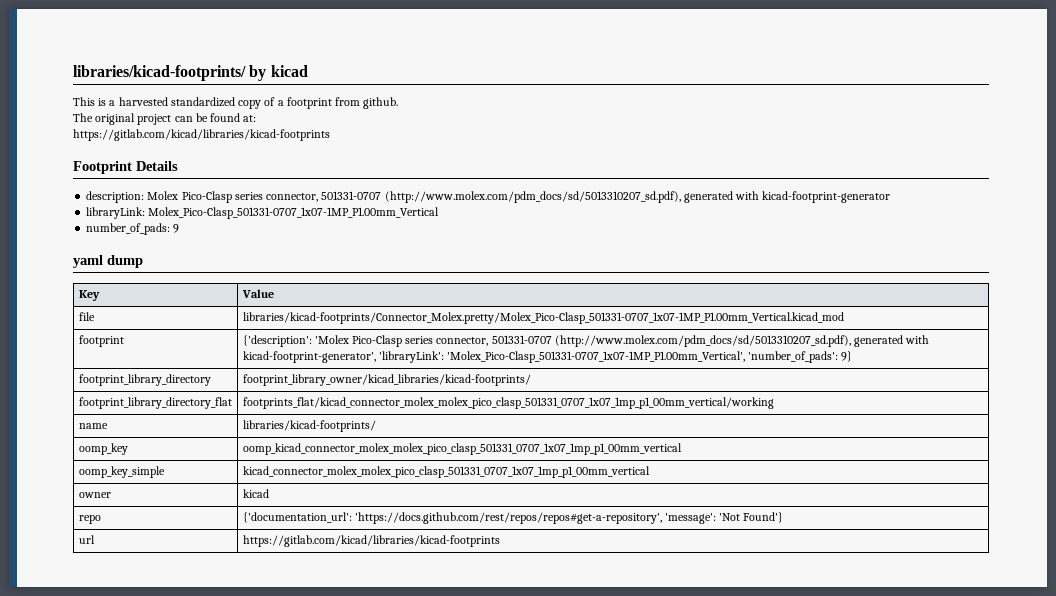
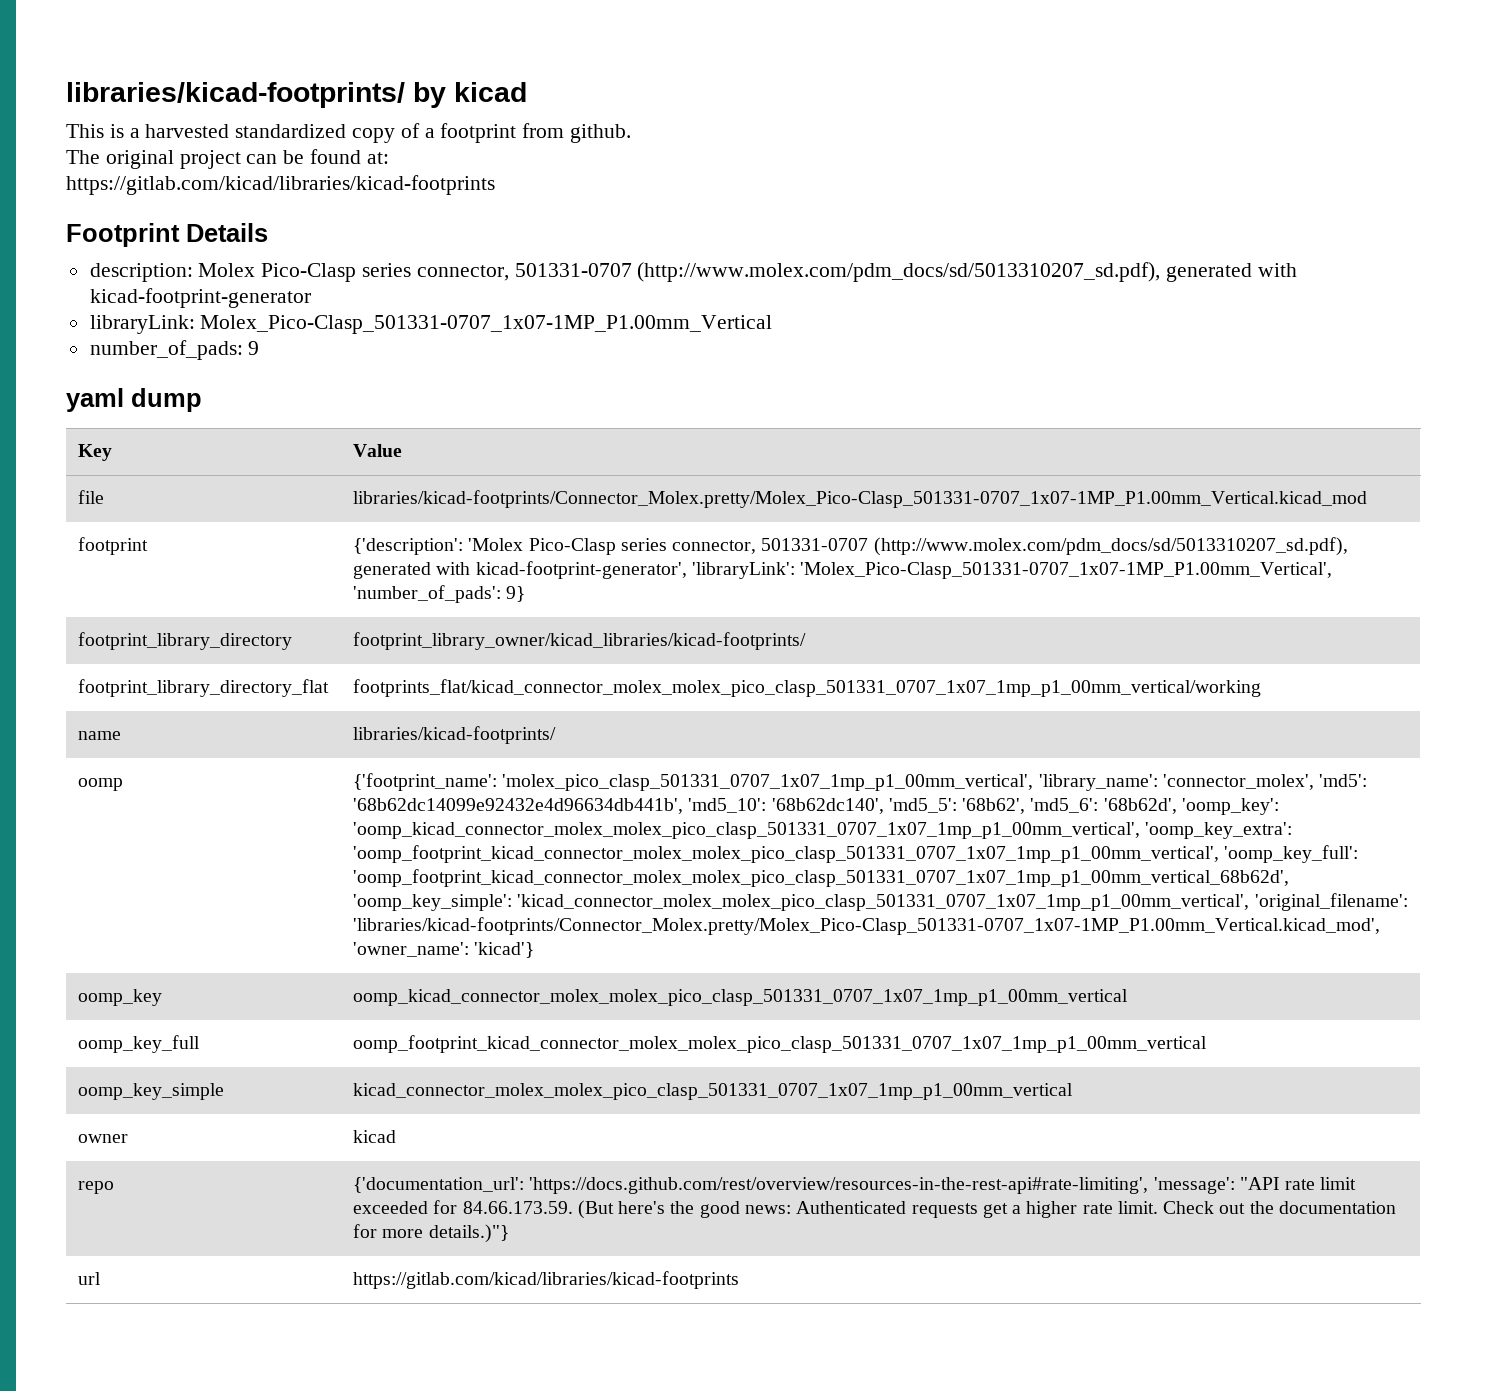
(376, 426) none -> [78,778,124,791] [353,773,1368,791] [353,798,1279,815] [353,822,1293,839] [353,845,1359,863] [353,869,1290,887] [353,893,1408,911] [353,917,1381,935] [353,942,535,958] // oomp | {'footprint_name': 'molex_pico_clasp_501331_0707_1x07_1mp_p1_00mm_vertical', 'library_name': 'connector_molex', 'md5': '68b62dc14099e92432e4d96634db441b', 'md5_10': '68b62dc140', 'md5_5': '68b62', 'md5_6': '68b62d', 'oomp_key': 'oomp_kicad_connector_molex_molex_pico_clasp_501331_0707_1x07_1mp_p1_00mm_vertical', 'oomp_key_extra': 'oomp_footprint_kicad_connector_molex_molex_pico_clasp_501331_0707_1x07_1mp_p1_00mm_vertical', 'oomp_key_full': 'oomp_footprint_kicad_connector_molex_molex_pico_clasp_501331_0707_1x07_1mp_p1_00mm_vertical_68b62d', 'oomp_key_simple': 'kicad_connector_molex_molex_pico_clasp_501331_0707_1x07_1mp_p1_00mm_vertical', 'original_filename': 'libraries/kicad-footprints/Connector_Molex.pretty/Molex_Pico-Clasp_501331-0707_1x07-1MP_P1.00mm_Vertical.kicad_mod', 'owner_name': 'kicad'}
(682, 449) none -> [78,1035,201,1053] [353,1035,1208,1053] // oomp_key_full | oomp_footprint_kicad_connector_molex_molex_pico_clasp_501331_0707_1x07_1mp_p1_00mm_vertical
[354,512,784,524] 'https://docs.github.com/rest/repos/repos#get-a-repository', 'message': 'Not Found'} -> [529,1177,1357,1194] [353,1200,1396,1219] [353,1224,509,1243] 'https://docs.github.com/rest/overview/resources-in-the-rest-api#rate-limiting', 'message': "API rate limit exceeded for 84.66.173.59. (But here's the good news: Authenticated requests get a higher rate limit. Check out the documentation for more details.)"}

